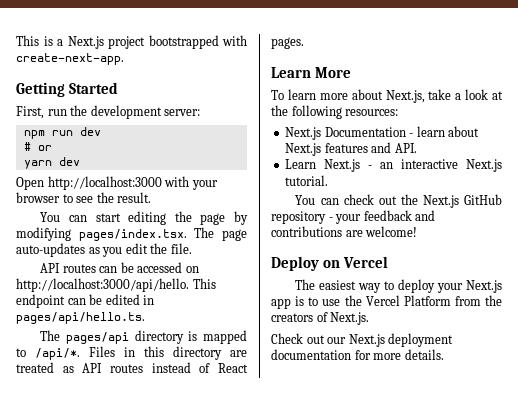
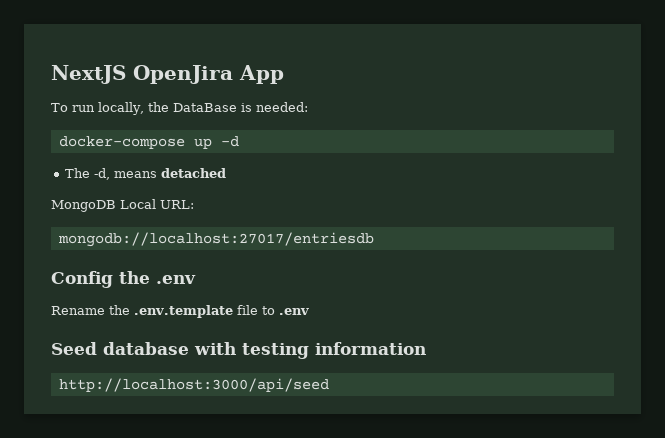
[16,35,247,49] [16,53,124,65] [16,82,119,97] [16,105,201,119] [23,127,101,139] [23,142,52,151] [23,157,80,169] [16,176,218,190] [16,192,152,203] [40,211,248,225] [16,227,247,241] [16,243,192,257] [40,262,199,273] [16,278,216,292] [16,294,155,308] [16,312,145,324] [40,330,248,344] [16,346,247,360] [16,362,248,373] [271,37,304,49] [271,67,352,78] [271,89,503,103] [271,105,399,119] [285,126,480,140] [285,142,417,156] [285,159,502,172] [285,175,329,186] [295,194,502,208] [271,210,436,224] [271,226,418,237] [271,256,389,271] [295,279,502,293] [271,295,502,309] [271,312,370,325] [271,333,454,347] [271,349,444,360] This is a Next.js project bootstrapped with create-next-app. // Getting Started // First, run the development server: // npm run dev // # or // yarn dev // Open http://localhost:3000 with your browser to see the result. // You can start editing the page by modifying pages/index.tsx. The page auto-updates as you edit the file. // API routes can be accessed on http://localhost:3000/api/hello. This endpoint can be edited in pages/api/hello.ts. // The pages/api directory is mapped to /api/*. Files in this directory are treated as API routes instead of React pages. // Learn More // To learn more about Next.js, take a look at the following resources: // Next.js Documentation - learn about Next.js features and API. // Learn Next.js - an interactive Next.js tutorial. // You can check out the Next.js GitHub repository - your feedback and contributions are welcome! // Deploy on Vercel // The easiest way to deploy your Next.js app is to use the Vercel Platform from the creators of Next.js. // Check out our Next.js deployment documentation for more details. -> [51,65,284,84] [51,102,308,115] [58,136,239,149] [64,168,226,180] [51,199,194,212] [57,232,374,247] [51,271,196,288] [51,305,309,318] [51,342,426,359] [58,378,329,392] NextJS OpenJira App // To run locally, the DataBase is needed: // docker-compose up -d // The -d, means detached // MongoDB Local URL: // mongodb://localhost:27017/entriesdb // Config the .env // Rename the .env.template file to .env // Seed database with testing information // http://localhost:3000/api/seed

